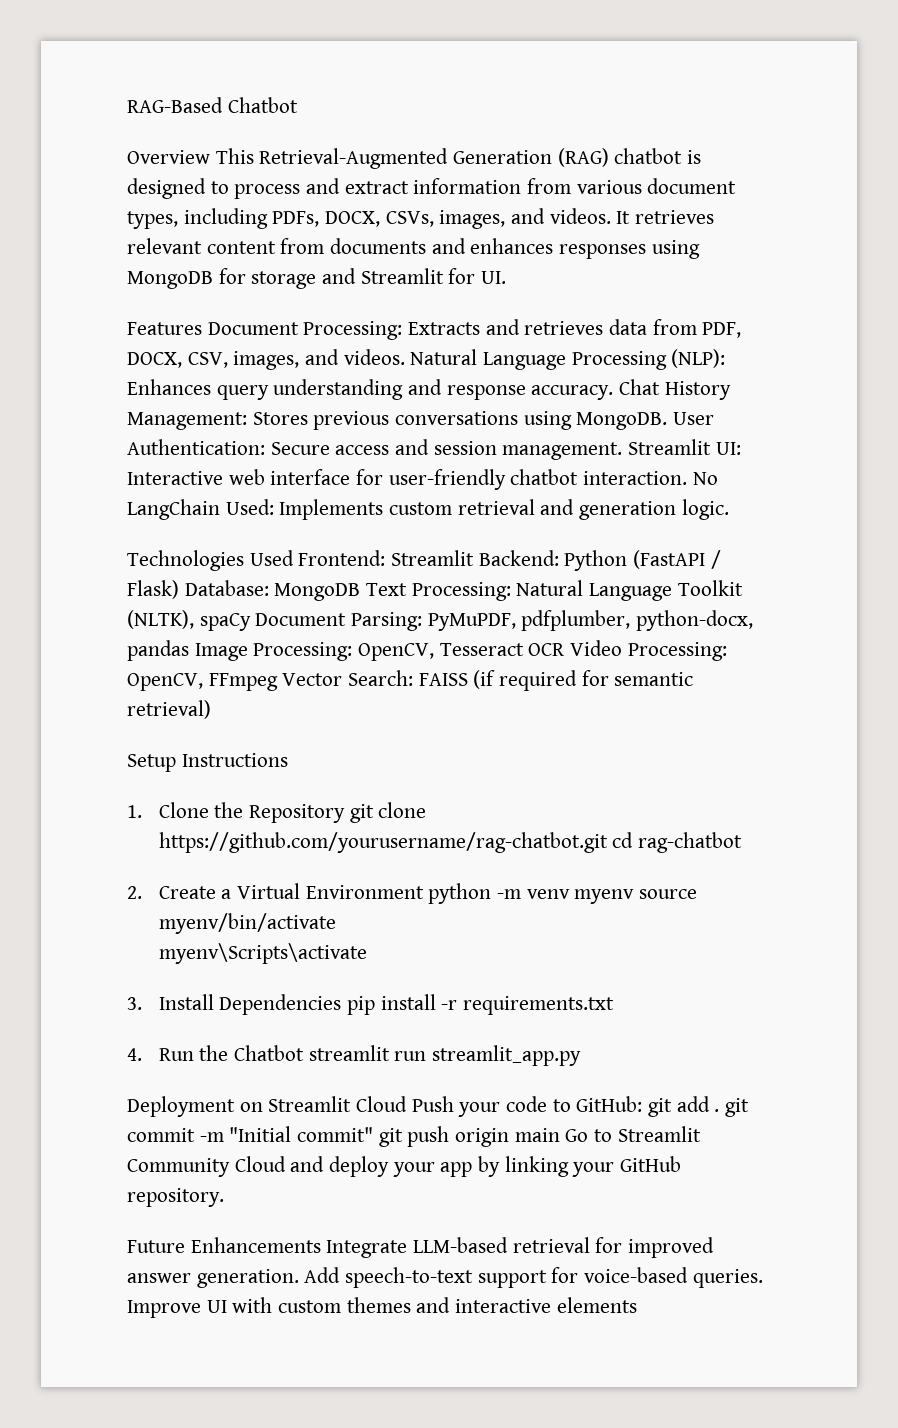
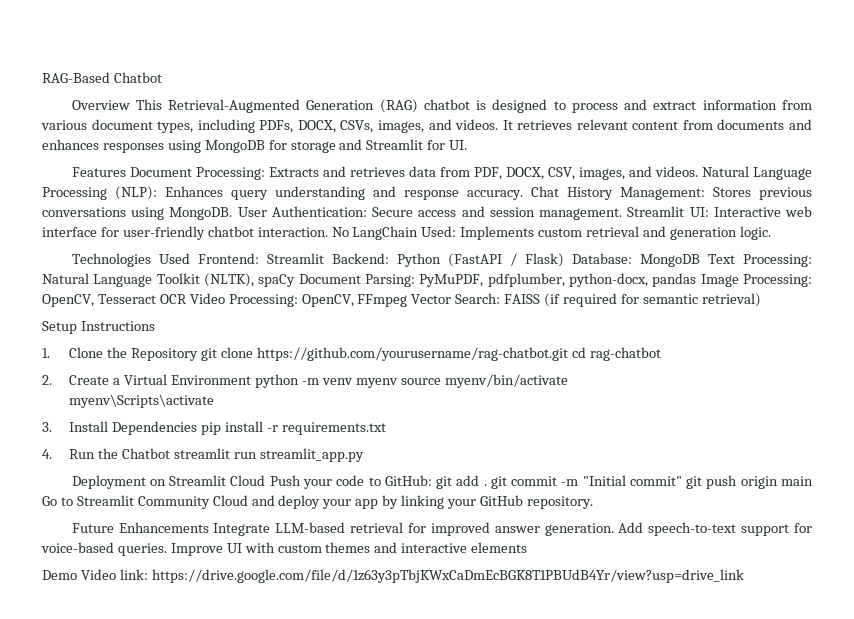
(637, 1305) none -> [42,569,744,583] // Demo Video link: https://drive.google.com/file/d/1z63y3pTbjKWxCaDmEcBGK8T1PBUdB4Yr/view?usp=drive_link

